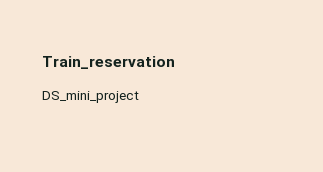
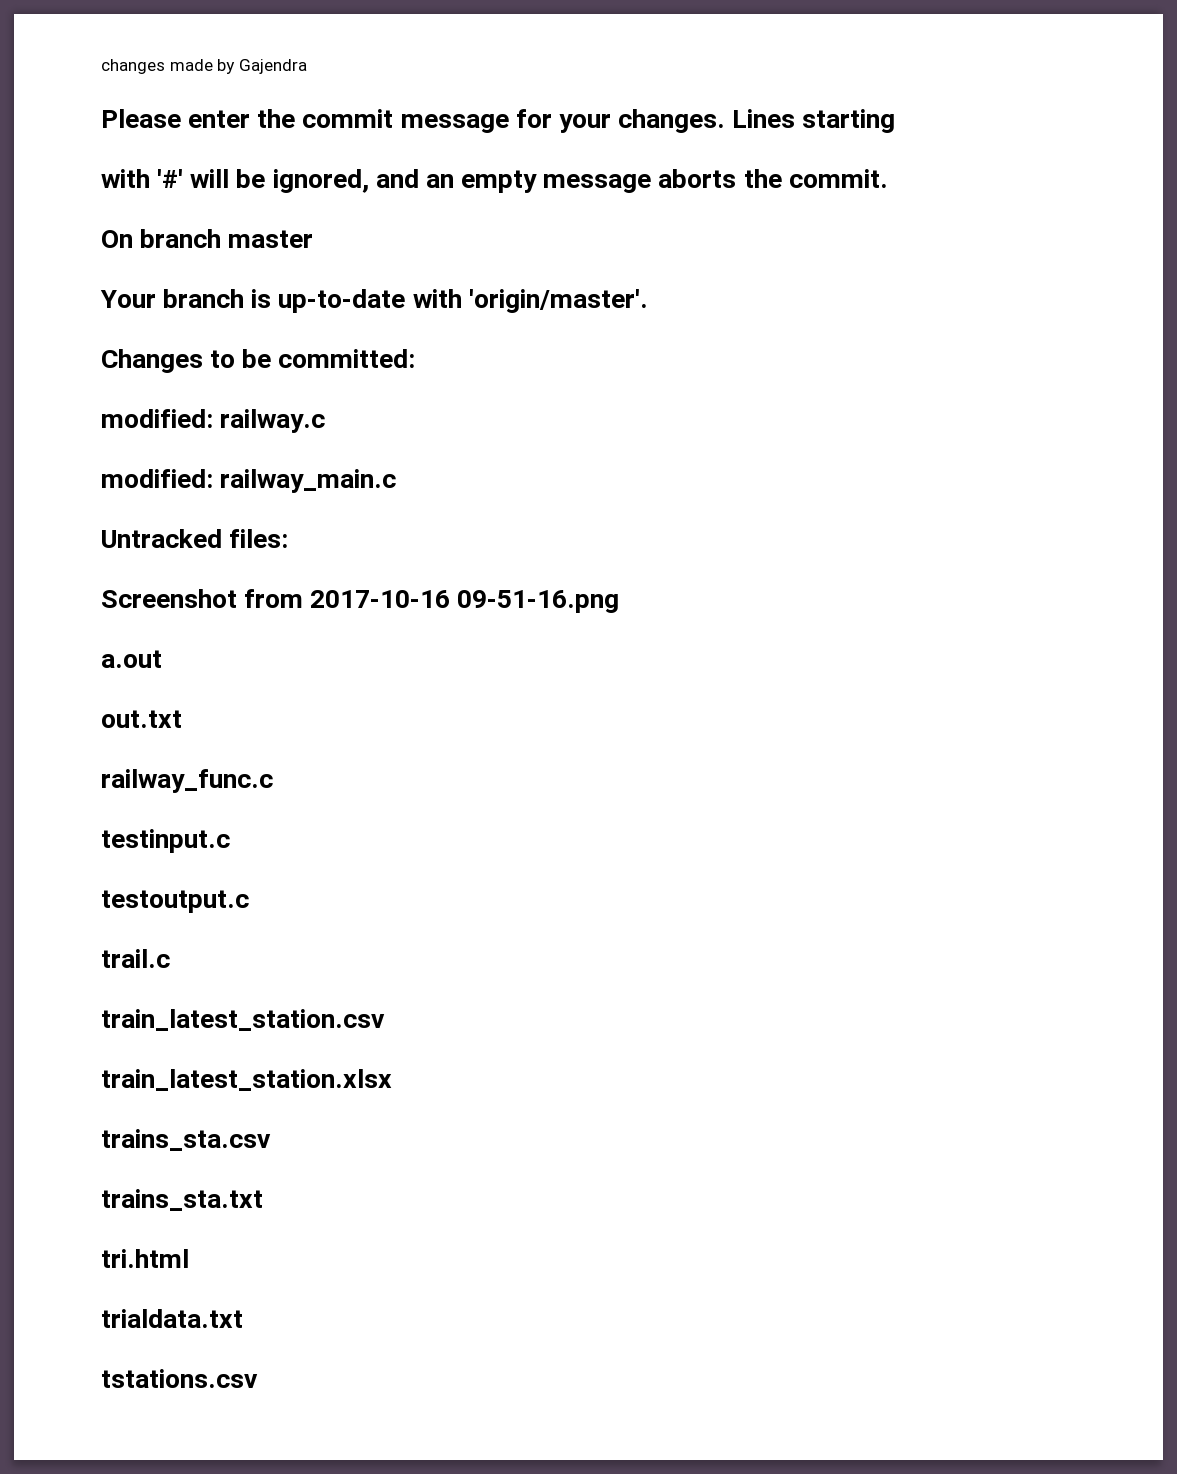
[42,56,175,69] [42,91,139,103] Train_reservation // DS_mini_project -> [101,59,307,74] [101,109,896,133] [101,169,888,193] [101,229,314,248] [100,289,648,313] [101,349,416,373] [101,409,326,433] [101,469,397,493] [101,529,289,548] [101,589,620,613] [101,650,162,668] [101,710,182,728] [101,769,273,793] [101,829,230,853] [101,890,249,913] [101,949,170,968] [101,1009,385,1031] [101,1069,392,1091] [101,1129,271,1151] [101,1189,263,1211] [101,1249,189,1268] [101,1309,243,1328] [101,1369,258,1388] changes made by Gajendra // Please enter the commit message for your changes. Lines starting // with '#' will be ignored, and an empty message aborts the commit. // On branch master // Your branch is up-to-date with 'origin/master'. // Changes to be committed: // modified: railway.c // modified: railway_main.c // Untracked files: // Screenshot from 2017-10-16 09-51-16.png // a.out // out.txt // railway_func.c // testinput.c // testoutput.c // trail.c // train_latest_station.csv // train_latest_station.xlsx // trains_sta.csv // trains_sta.txt // tri.html // trialdata.txt // tstations.csv

